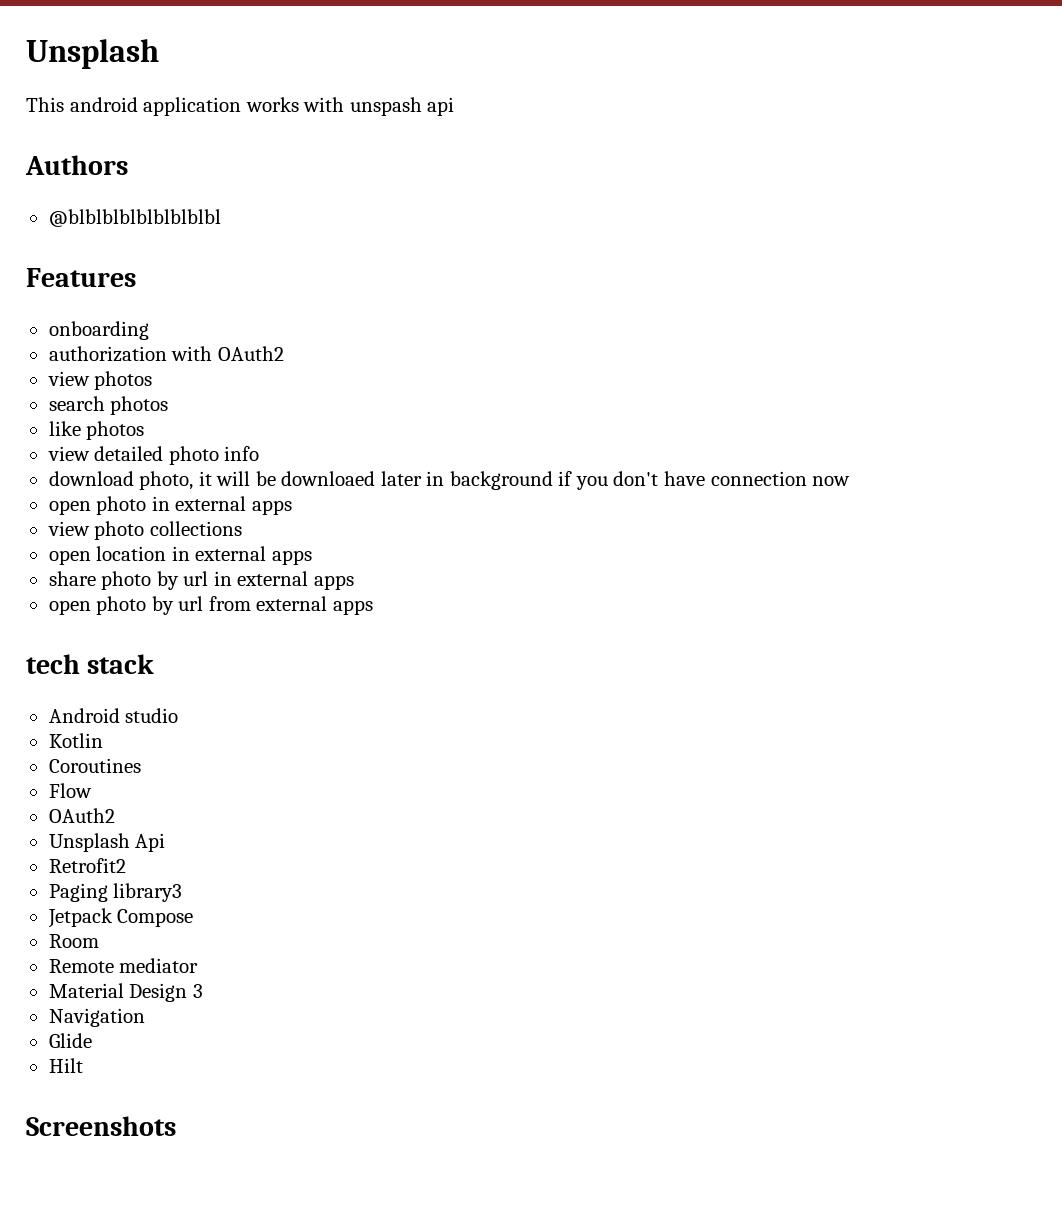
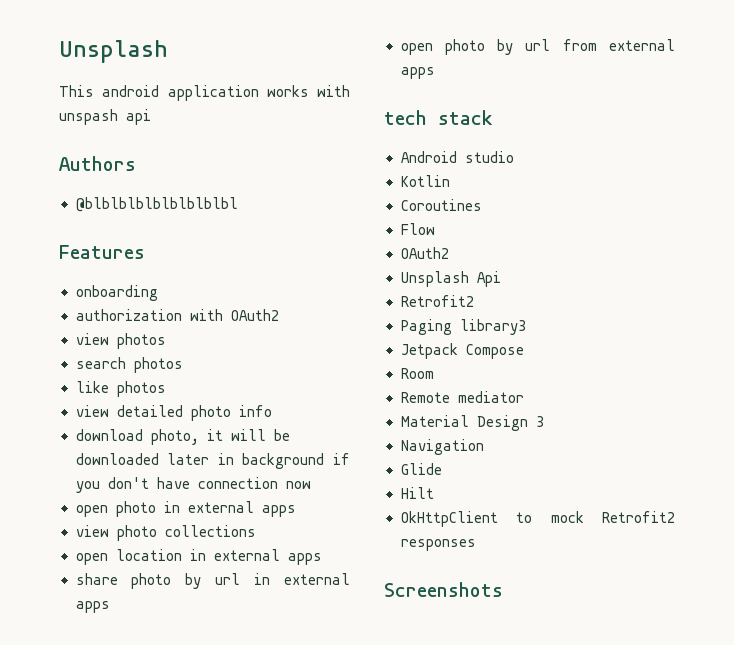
[281,471,376,486] downloaed -> [75,453,159,465] downloaded
(83, 1065) none -> [400,511,675,527] [400,539,476,551] // OkHttpClient to mock Retrofit2 responses

